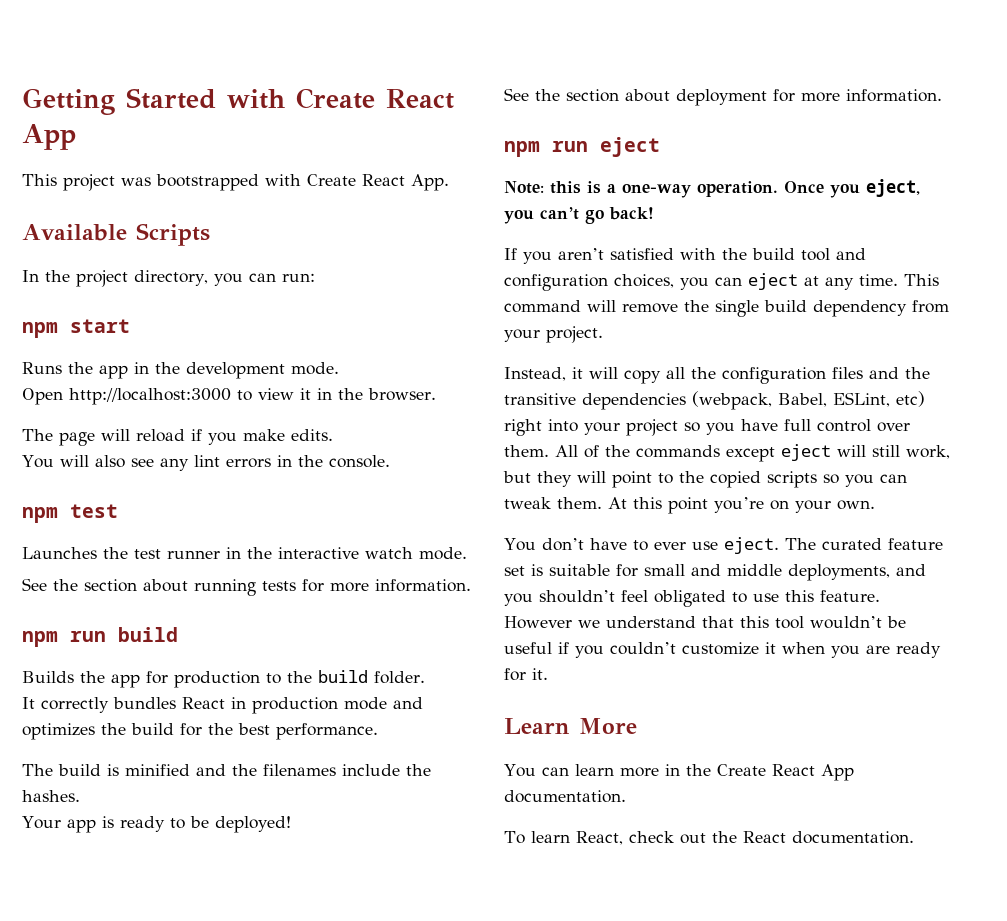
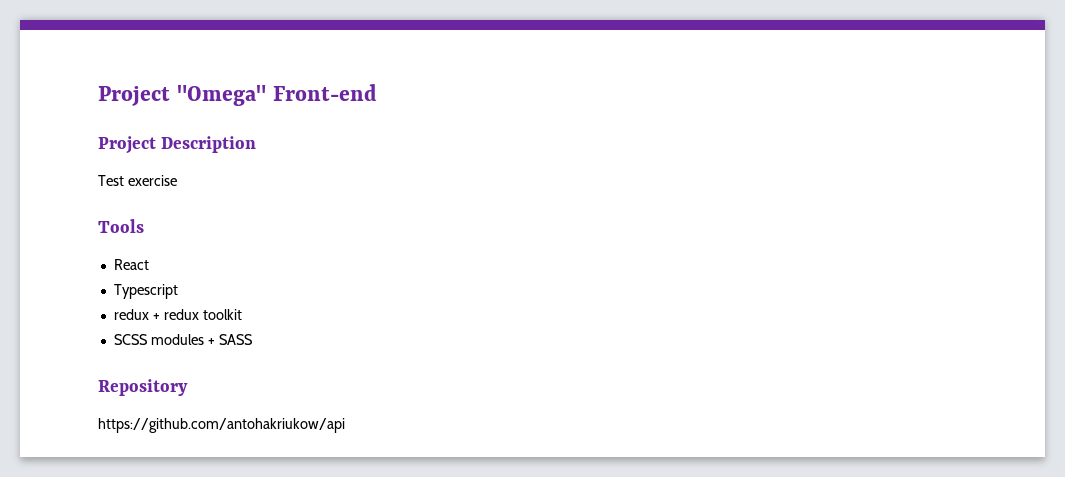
[22,88,454,115] [22,124,76,150] [22,174,449,191] [22,223,210,246] [22,270,315,287] [22,319,130,338] [22,362,339,379] [22,388,436,405] [22,429,333,446] [22,455,390,471] [22,504,118,523] [22,547,467,560] [22,578,471,596] [22,627,178,647] [22,670,425,688] [22,697,423,714] [22,723,378,740] [22,764,431,776] [22,790,80,802] [22,816,291,833] [504,88,942,106] [504,137,660,157] [504,179,920,198] [504,207,654,224] [504,248,866,264] [504,273,939,291] [504,300,949,317] [504,326,603,343] [504,367,930,384] [504,391,925,410] [504,419,910,436] [504,444,950,462] [503,471,907,488] [504,497,875,514] [504,537,943,554] [504,564,926,581] [504,590,880,607] [504,616,906,629] [504,642,941,658] [504,668,548,681] [504,718,637,734] [504,764,854,781] [504,790,626,803] [504,831,914,845] Getting Started with Create React App // This project was bootstrapped with Create React App. // Available Scripts // In the project directory, you can run: // npm start // Runs the app in the development mode. // Open http://localhost:3000 to view it in the browser. // The page will reload if you make edits. // You will also see any lint errors in the console. // npm test // Launches the test runner in the interactive watch mode. // See the section about running tests for more information. // npm run build // Builds the app for production to the build folder. // It correctly bundles React in production mode and optimizes the build for the best performance. // The build is minified and the filenames include the hashes. // Your app is ready to be deployed! // See the section about deployment for more information. // npm run eject // Note: this is a one-way operation. Once you eject, you can’t go back! // If you aren’t satisfied with the build tool and configuration choices, you can eject at any time. This command will remove the single build dependency from your project. // Instead, it will copy all the configuration files and the transitive dependencies (webpack, Babel, ESLint, etc) right into your project so you have full control over them. All of the commands except eject will still work, but they will point to the copied scripts so you can tweak them. At this point you’re on your own. // You don’t have to ever use eject. The curated feature set is suitable for small and middle deployments, and you shouldn’t feel obligated to use this feature. However we understand that this tool wouldn’t be useful if you couldn’t customize it when you are ready for it. // Learn More // You can learn more in the Create React App documentation. // To learn React, check out the React documentation. -> [98,84,377,106] [98,136,257,154] [98,175,177,186] [98,219,144,233] [113,259,149,270] [113,284,178,299] [113,309,242,320] [113,334,253,345] [98,379,188,396] [98,418,345,433] Project "Omega" Front-end // Project Description // Test exercise // Tools // React // Typescript // redux + redux toolkit // SCSS modules + SASS // Repository // https://github.com/antohakriukow/api

